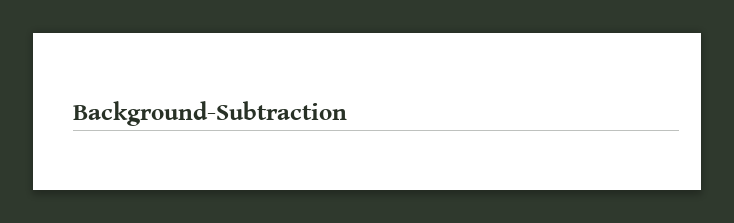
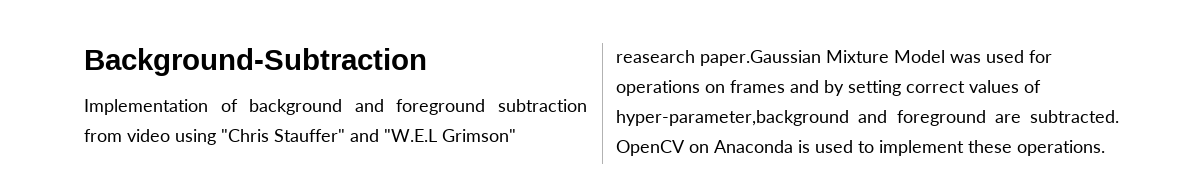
(347, 113) none -> [84,99,587,115] [84,129,516,145] [616,50,1052,66] [616,80,1041,96] [616,110,1119,126] [616,140,1105,156] // Implementation of background and foreground subtraction from video using "Chris Stauffer" and "W.E.L Grimson" reasearch paper.Gaussian Mixture Model was used for operations on frames and by setting correct values of hyper-parameter,background and foreground are subtracted. OpenCV on Anaconda is used to implement these operations.

